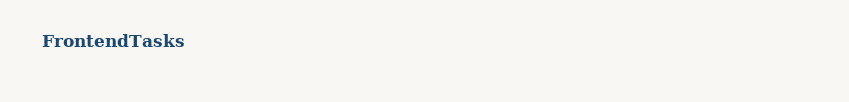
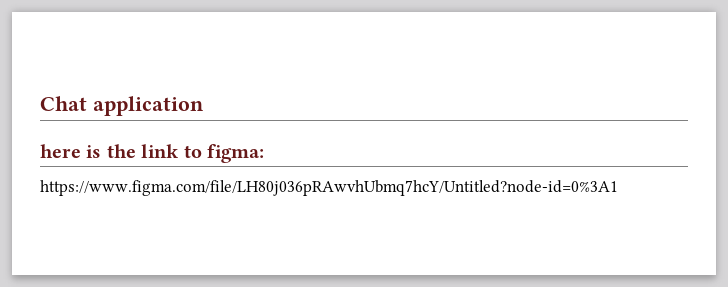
[42,34,185,47] FrontendTasks -> [40,96,204,116] [40,144,264,163] [40,180,618,196] Chat application // here is the link to figma: // https://www.figma.com/file/LH80j036pRAwvhUbmq7hcY/Untitled?node-id=0%3A1

